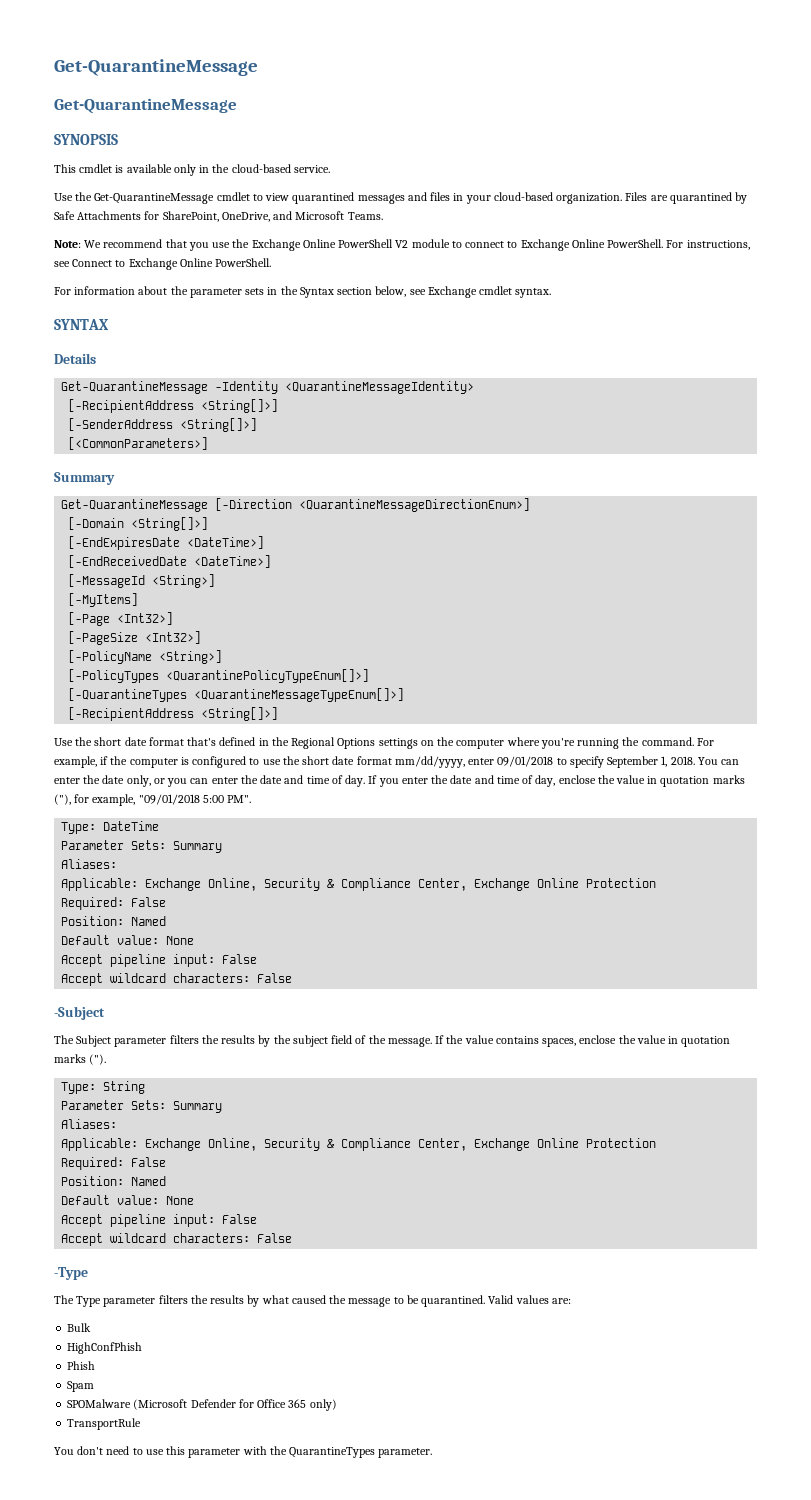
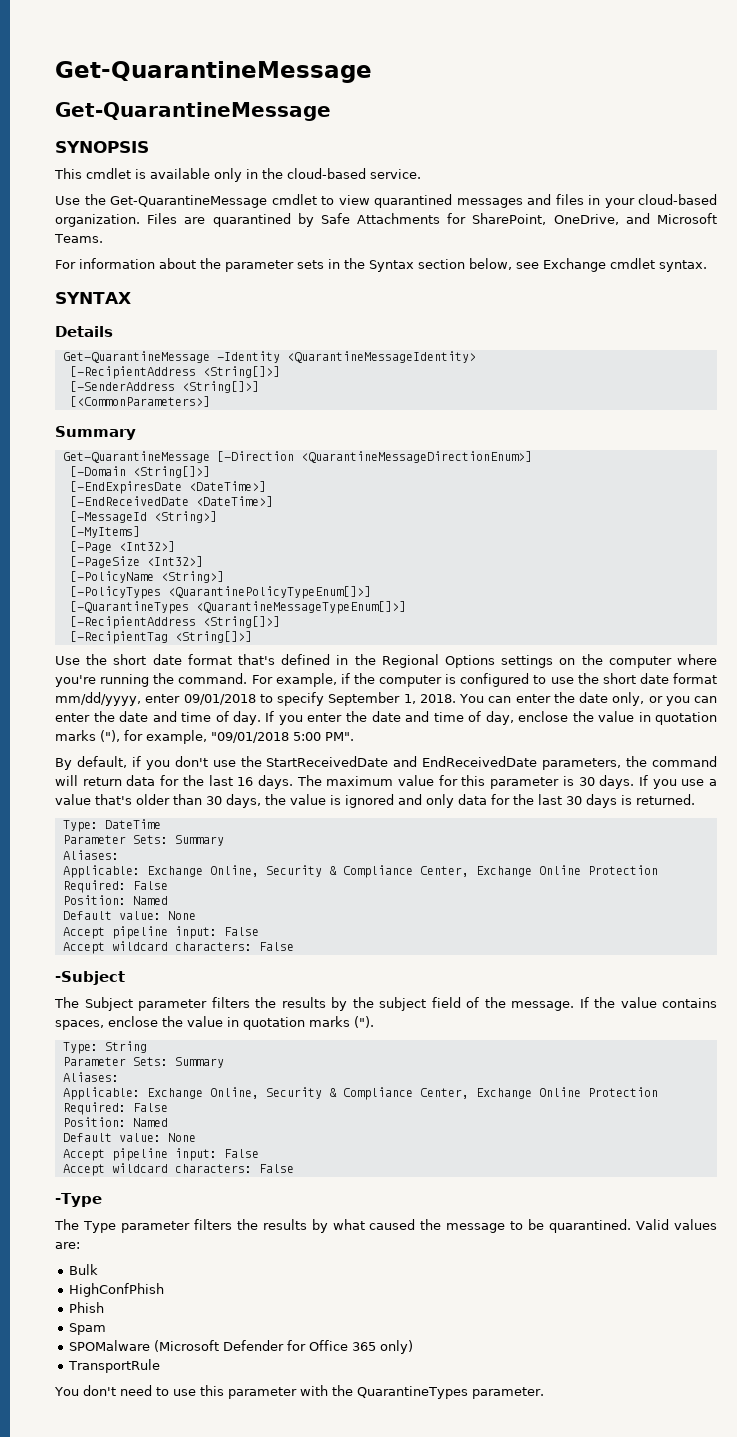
[54,239,750,251] [54,258,272,270] // Note: We recommend that you use the Exchange Online PowerShell V2 module to connect to Exchange Online PowerShell. For instructions, see Connect to Exchange Online PowerShell. -> (103, 238) none
(279, 714) none -> [69,631,252,644] // [-RecipientTag <String[]>]
(252, 799) none -> [55,756,717,770] [55,775,718,789] [55,794,695,808] // By default, if you don't use the StartReceivedDate and EndReceivedDate parameters, the command will return data for the last 16 days. The maximum value for this parameter is 30 days. If you use a value that's older than 30 days, the value is ignored and only data for the last 30 days is returned.

